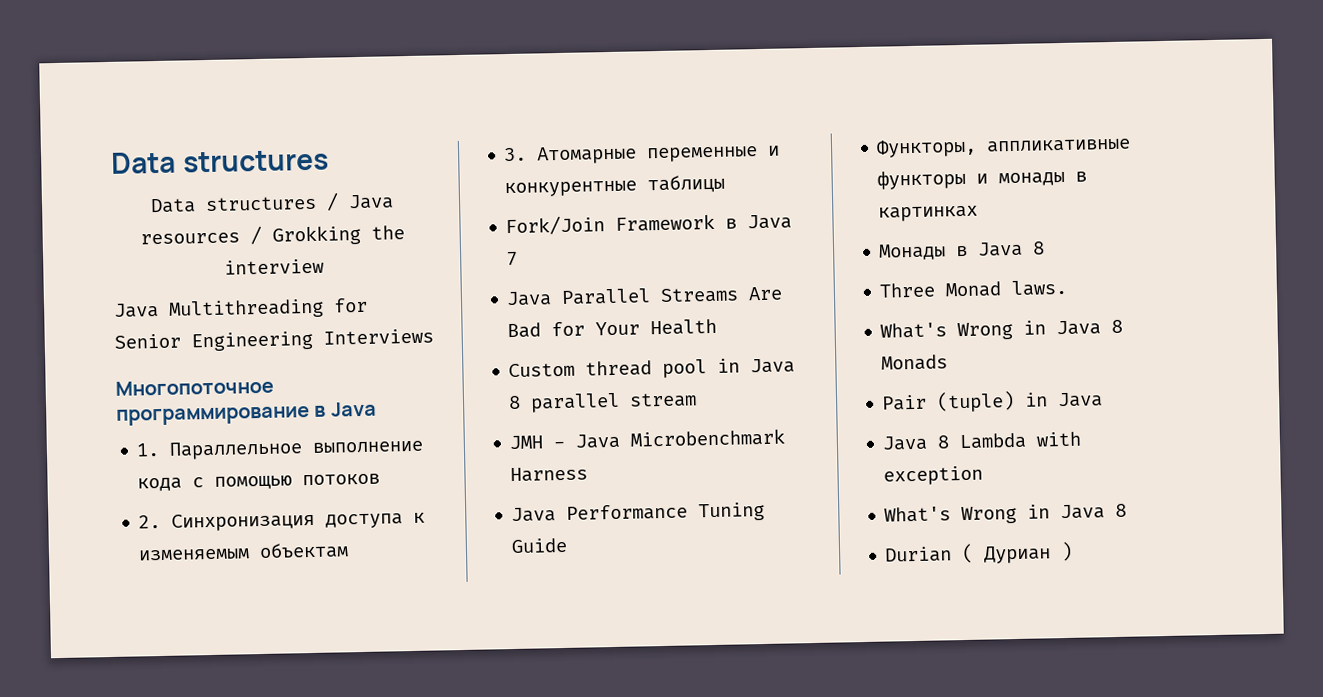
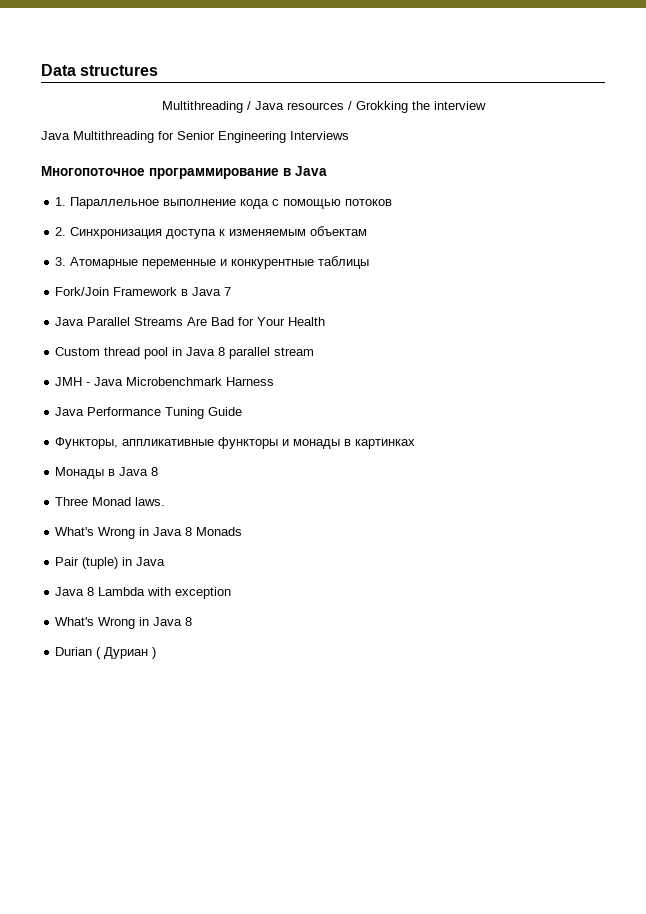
[150,195,317,214] Data structures -> [161,101,243,113] Multithreading

